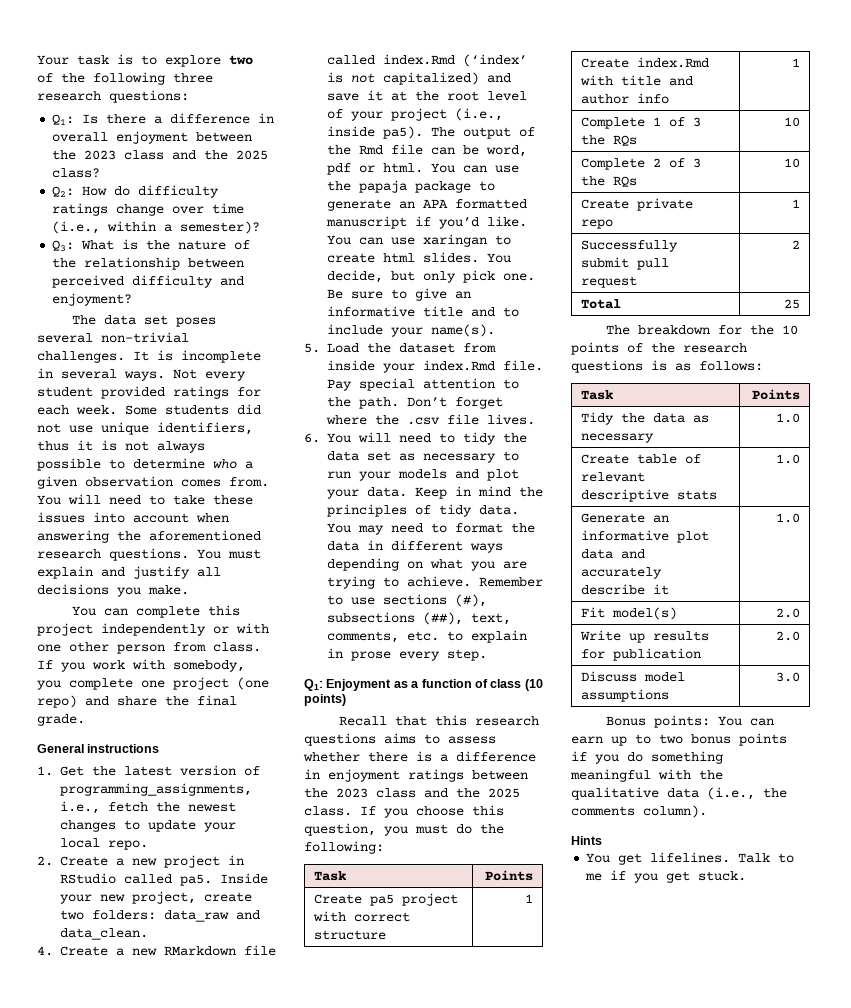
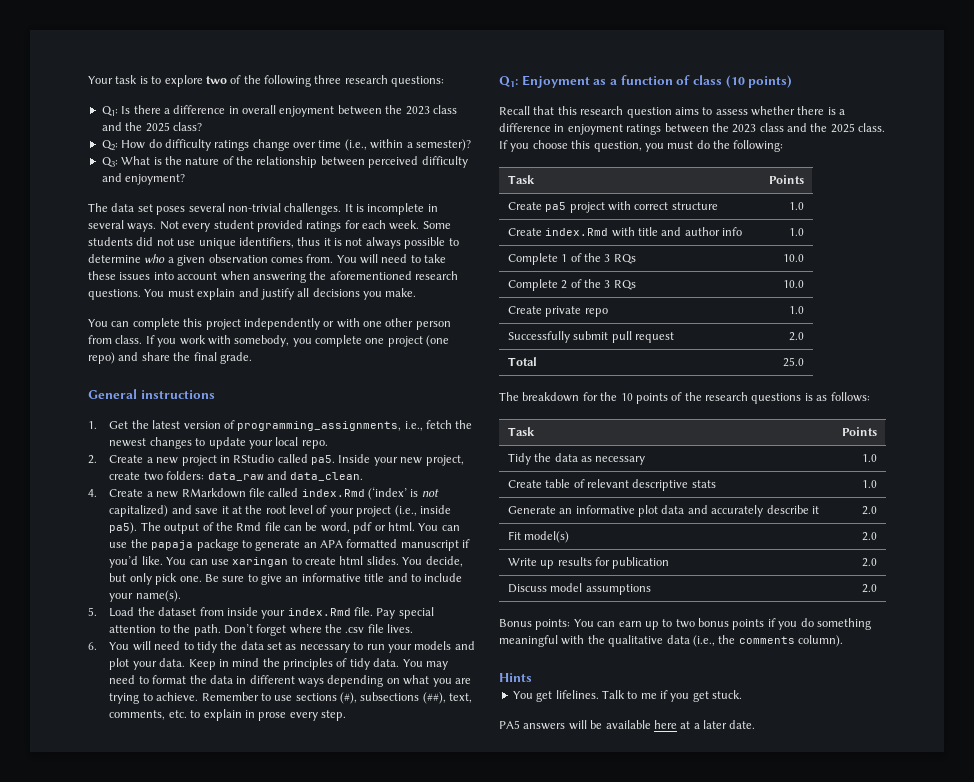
[304,733,376,746] questions -> [626,107,672,118] question
[524,894,533,903] 1 -> [789,202,805,210] 1.0
[791,58,800,67] 1 -> [789,228,805,236] 1.0
[693,117,702,127] [581,135,638,146] [783,117,800,127] 3 the RQs | 10 -> [584,253,636,264] [783,254,805,262] the 3 RQs | 10.0
[693,158,702,168] [581,176,638,187] [783,158,800,168] 3 the RQs | 10 -> [584,279,636,290] [783,280,805,288] the 3 RQs | 10.0
[791,199,800,208] 1 -> [789,306,805,314] 1.0
[791,240,800,249] 2 -> [789,332,805,341] 2.0
[783,299,800,309] 25 -> [783,357,805,367] 25.0
[775,513,800,523] 1.0 -> [862,506,878,515] 2.0
[775,672,800,682] 3.0 -> [862,584,878,593] 2.0
(747, 876) none -> [499,720,756,730] // PA5 answers will be available here at a later date.

